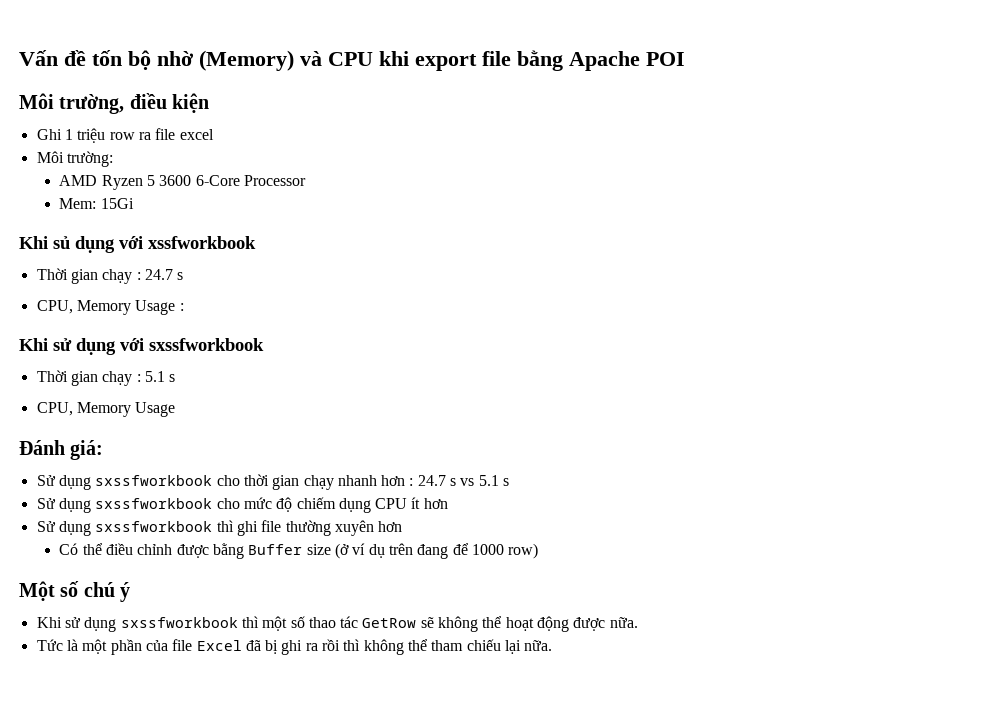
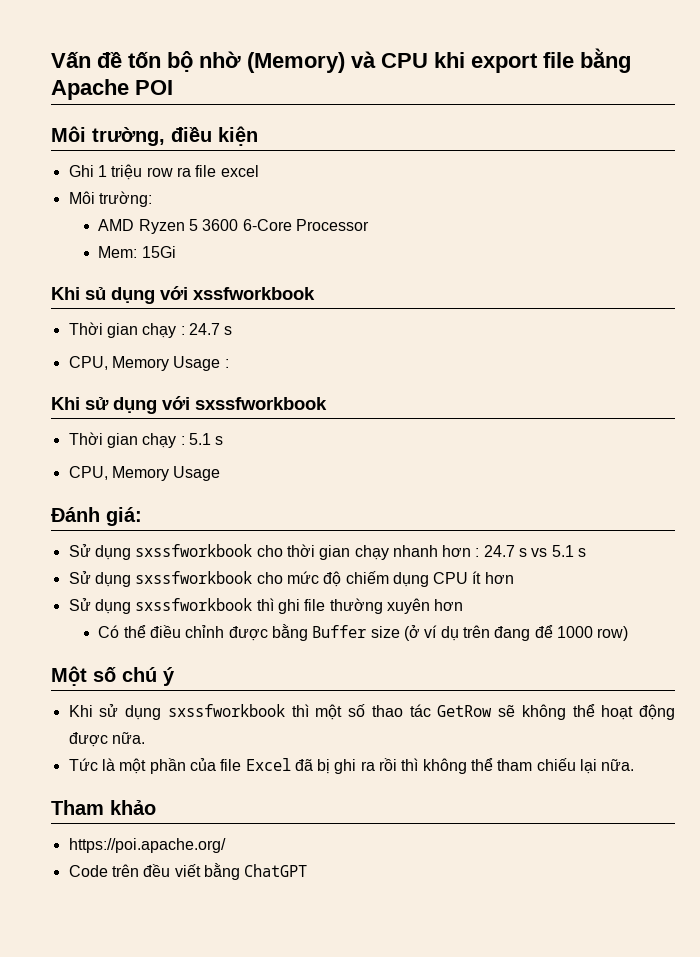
(553, 645) none -> [51,800,156,815] [68,838,226,853] [68,863,308,880] // Tham khảo // https://poi.apache.org/ // Code trên đều viết bằng ChatGPT

